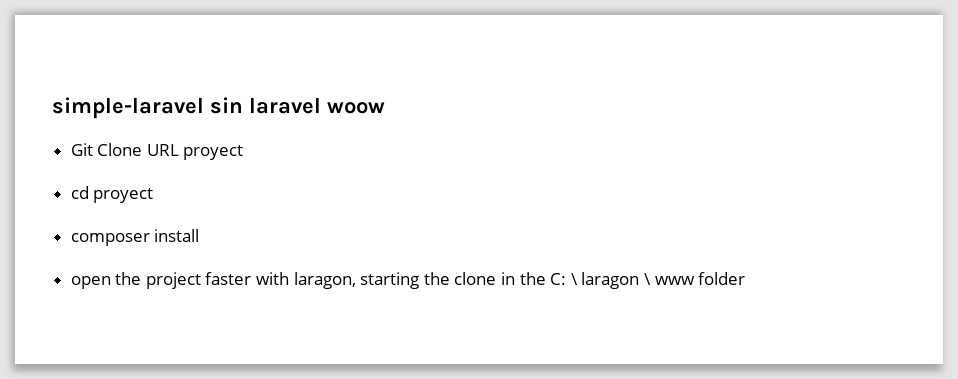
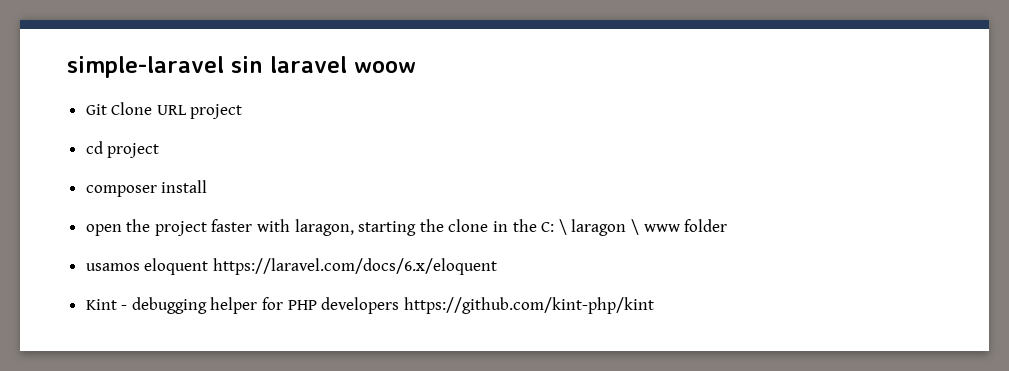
[183,145,244,160] proyect -> [190,104,243,119] project
[93,188,154,203] proyect -> [107,143,160,158] project
(746, 278) none -> [85,258,497,275] [85,297,654,314] // usamos eloquent https://laravel.com/docs/6.x/eloquent // Kint - debugging helper for PHP developers https://github.com/kint-php/kint

